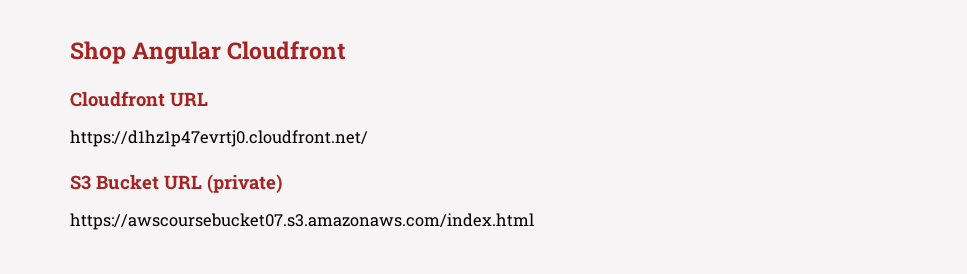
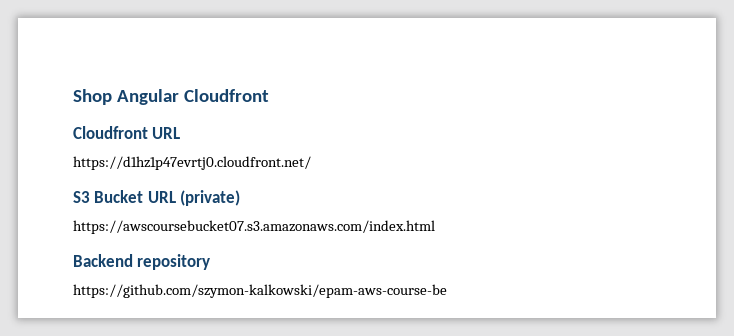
(534, 221) none -> [73,254,211,270] [73,284,447,298] // Backend repository // https://github.com/szymon-kalkowski/epam-aws-course-be

